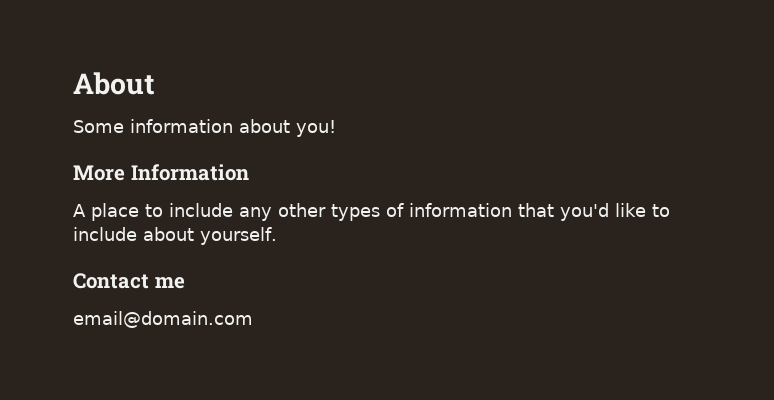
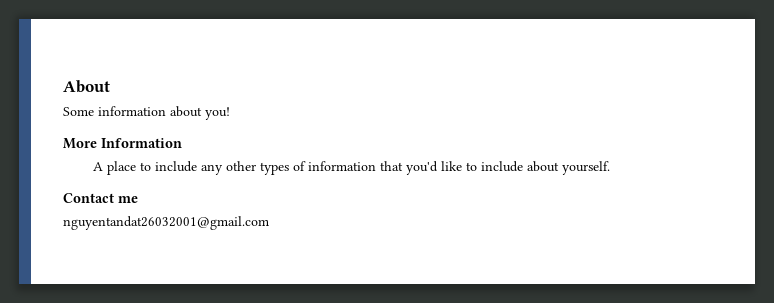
[73,311,253,328] email@domain.com -> [63,216,269,230] nguyentandat26032001@gmail.com

